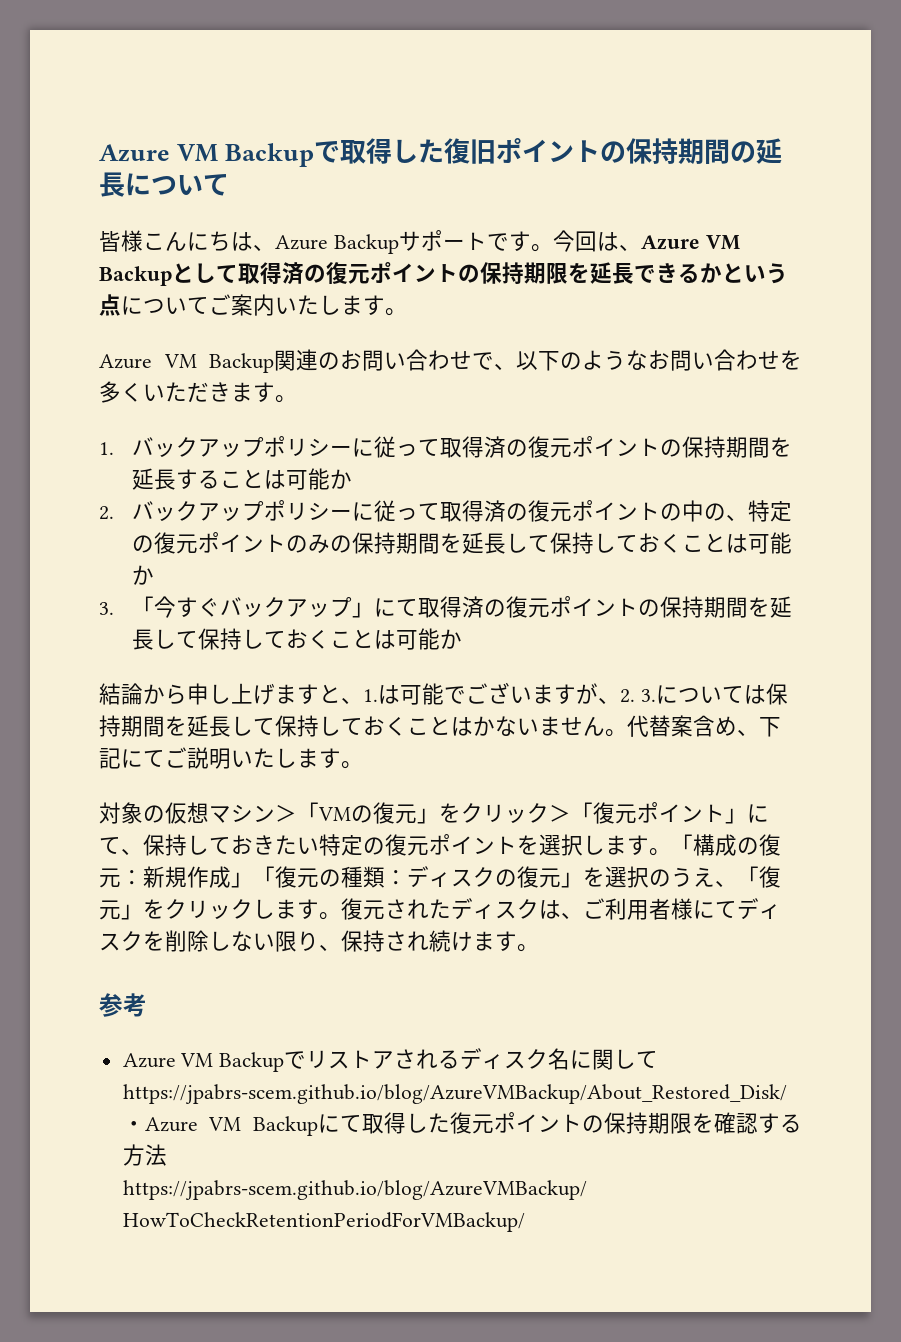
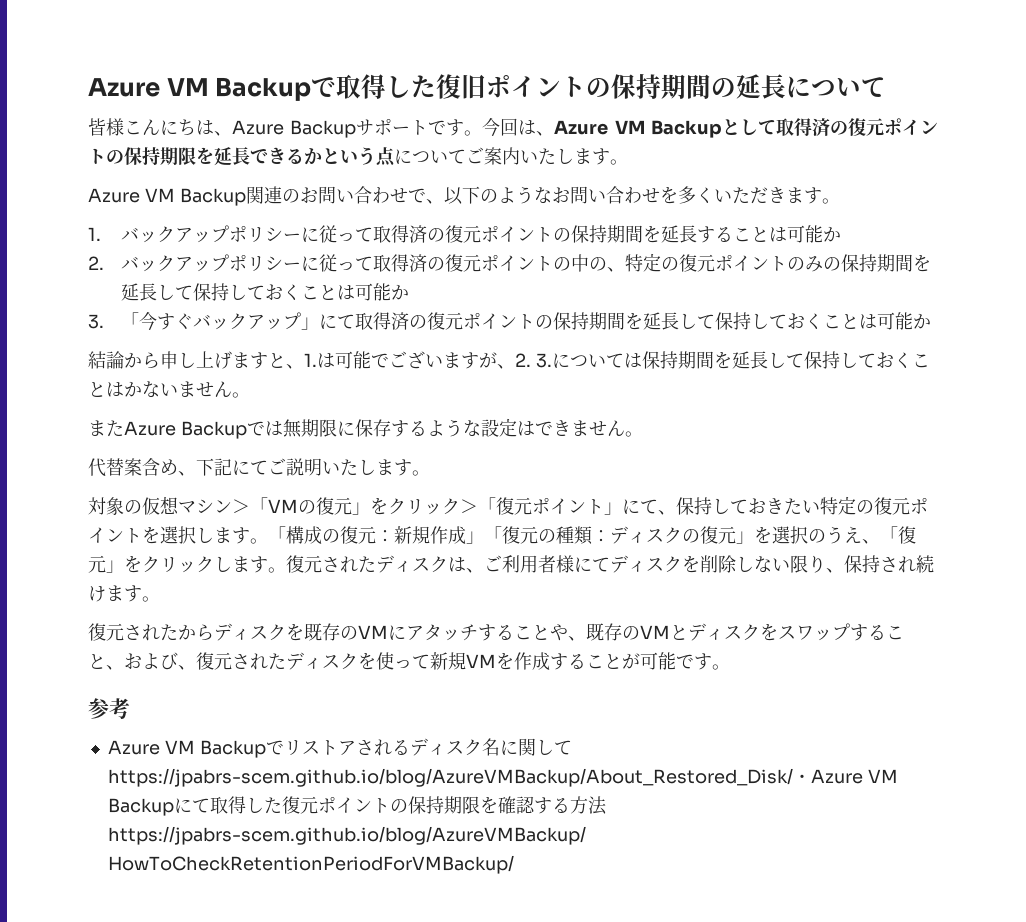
(627, 733) none -> [88,418,643,439] // またAzure Backupでは無期限に保存するような設定はできません。 //
(539, 948) none -> [88,623,904,641] [88,652,730,670] // 復元されたからディスクを既存のVMにアタッチすることや、既存のVMとディスクをスワップすること、および、復元されたディスクを使って新規VMを作成することが可能です。

